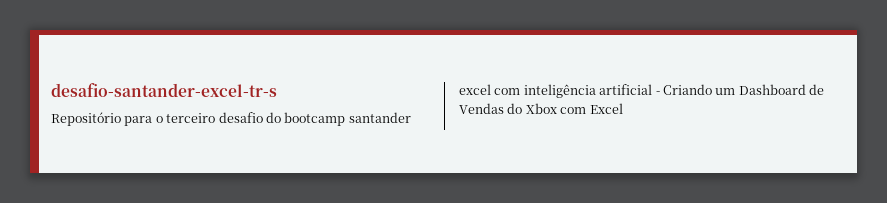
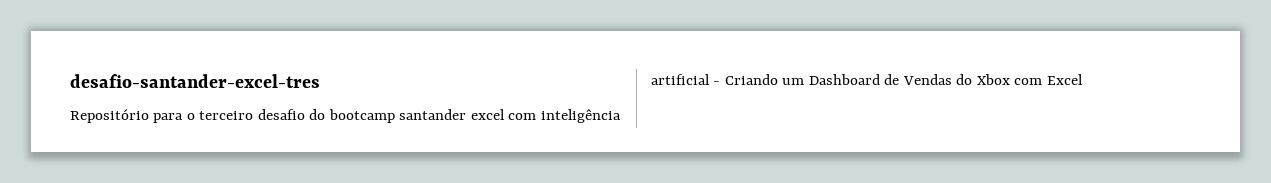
[51,83,277,97] desafio-santander-excel-tr-s -> [70,74,320,88] desafio-santander-excel-tres

